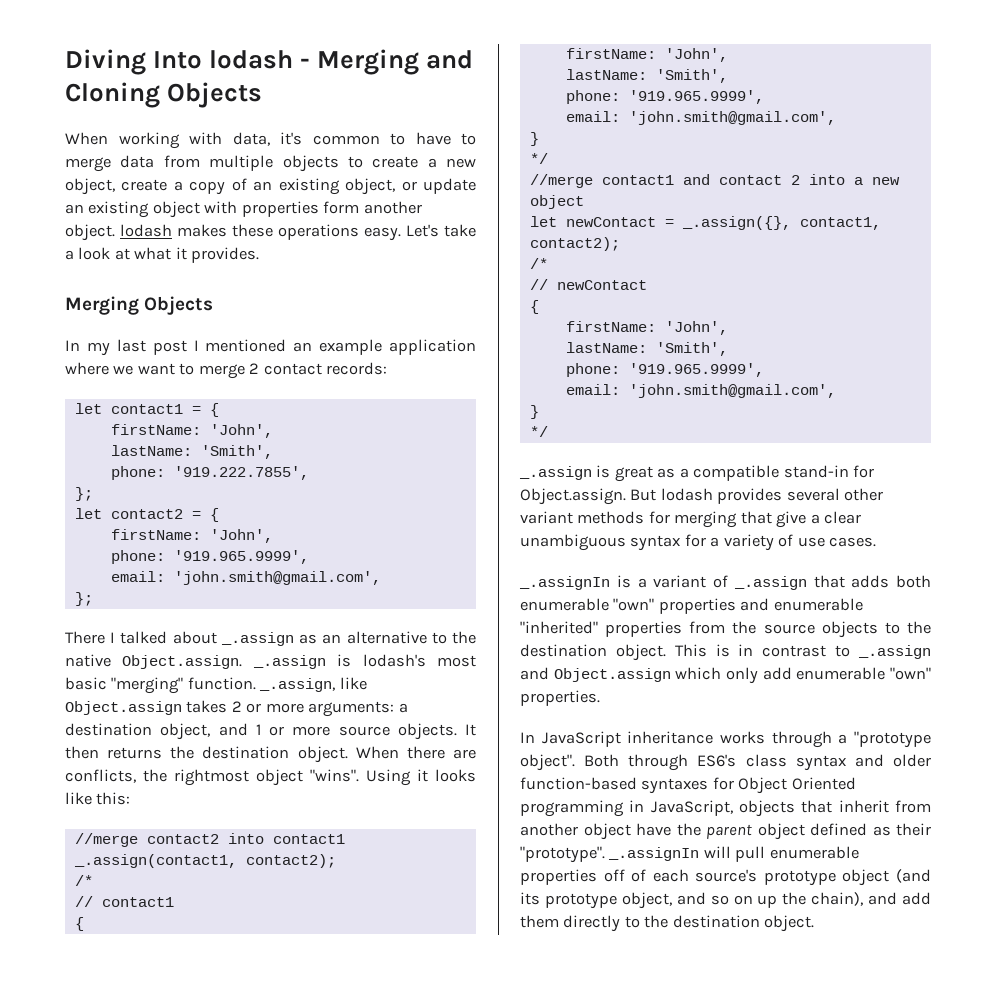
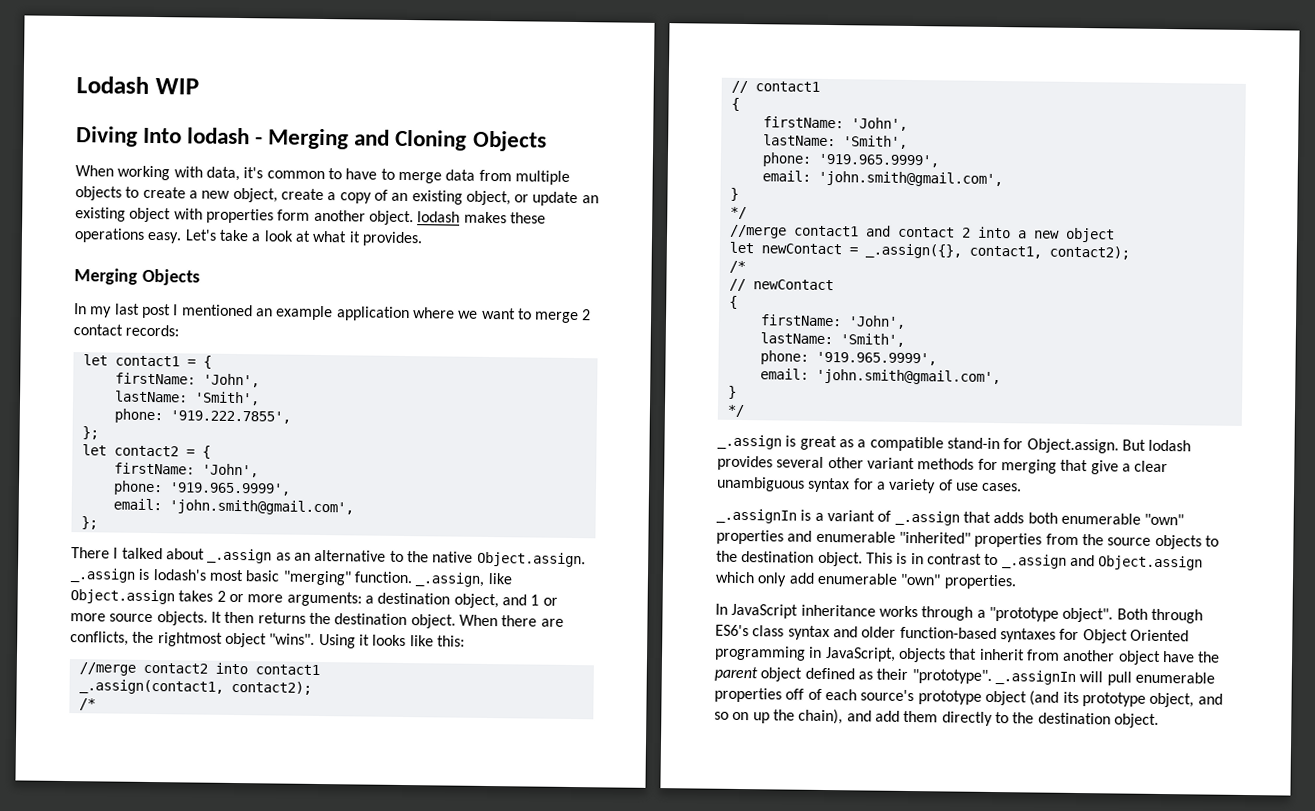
(65, 62) none -> [76,76,199,95] Lodash WIP //

